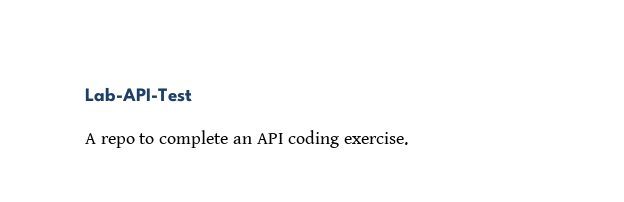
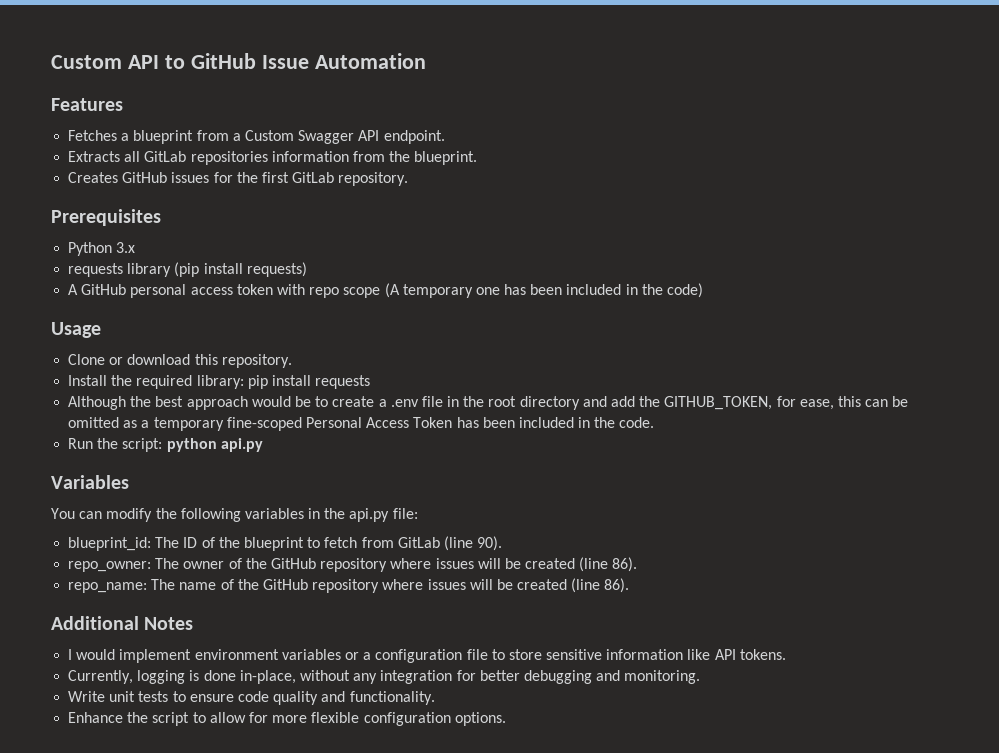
[85,87,192,102] [85,130,409,148] Lab-API-Test // A repo to complete an API coding exercise. -> [51,53,426,69] [51,98,123,111] [68,130,445,144] [68,151,478,165] [68,172,409,186] [51,209,161,226] [68,242,136,256] [68,262,307,277] [68,283,704,298] [51,322,101,338] [68,354,292,368] [68,375,371,389] [68,396,909,410] [68,417,655,431] [68,438,263,452] [51,475,129,489] [51,508,418,522] [68,536,503,551] [68,557,638,572] [68,578,630,593] [51,616,194,630] [68,649,786,663] [68,670,701,684] [68,691,435,705] [68,712,506,726] Custom API to GitHub Issue Automation // Features // Fetches a blueprint from a Custom Swagger API endpoint. // Extracts all GitLab repositories information from the blueprint. // Creates GitHub issues for the first GitLab repository. // Prerequisites // Python 3.x // requests library (pip install requests) // A GitHub personal access token with repo scope (A temporary one has been included in the code) // Usage // Clone or download this repository. // Install the required library: pip install requests // Although the best approach would be to create a .env file in the root directory and add the GITHUB_TOKEN, for ease, this can be omitted as a temporary fine-scoped Personal Access Token has been included in the code. // Run the script: python api.py // Variables // You can modify the following variables in the api.py file: // blueprint_id: The ID of the blueprint to fetch from GitLab (line 90). // repo_owner: The owner of the GitHub repository where issues will be created (line 86). // repo_name: The name of the GitHub repository where issues will be created (line 86). // Additional Notes // I would implement environment variables or a configuration file to store sensitive information like API tokens. // Currently, logging is done in-place, without any integration for better debugging and monitoring. // Write unit tests to ensure code quality and functionality. // Enhance the script to allow for more flexible configuration options.

